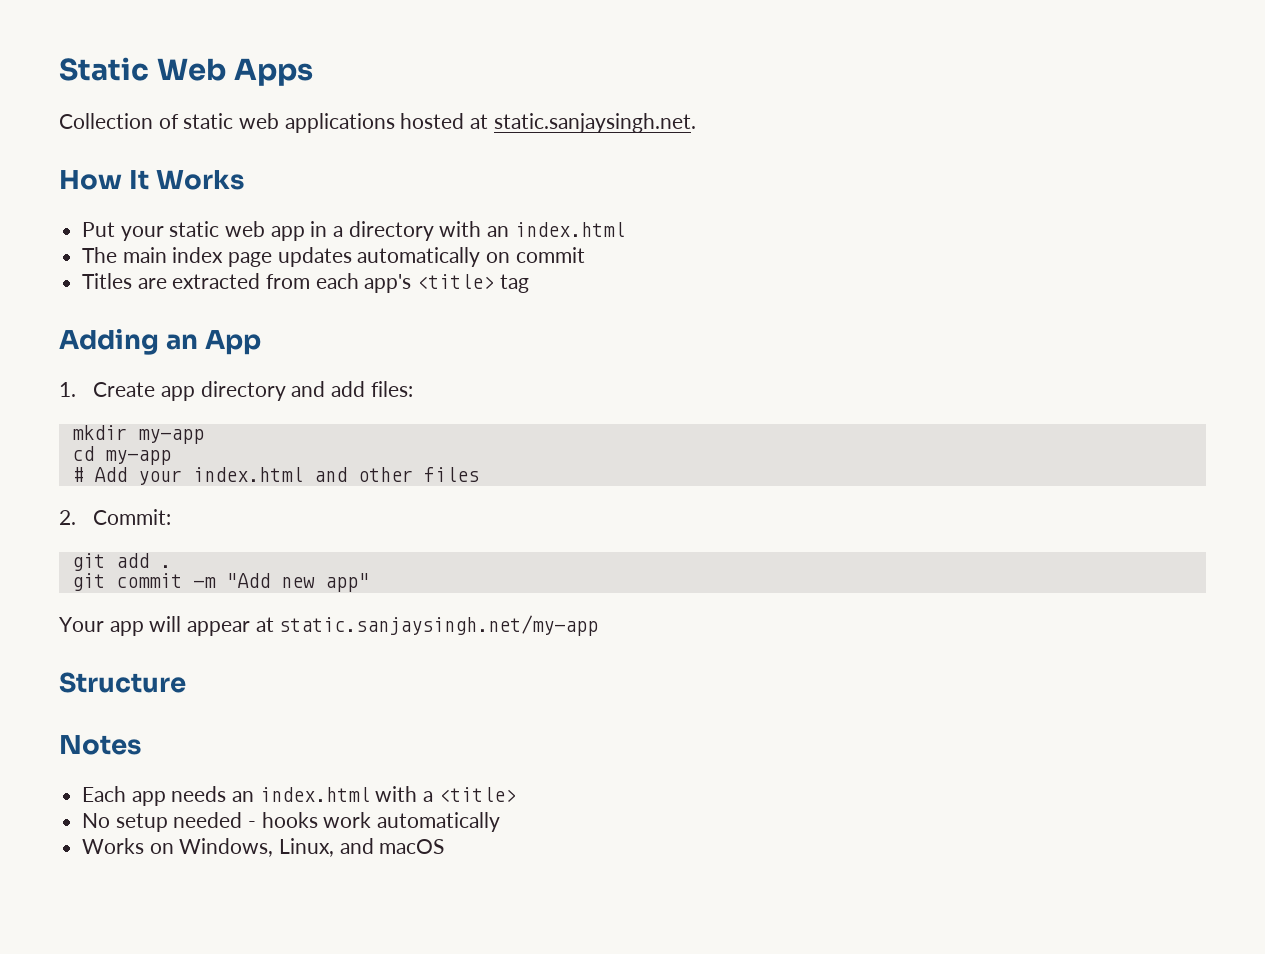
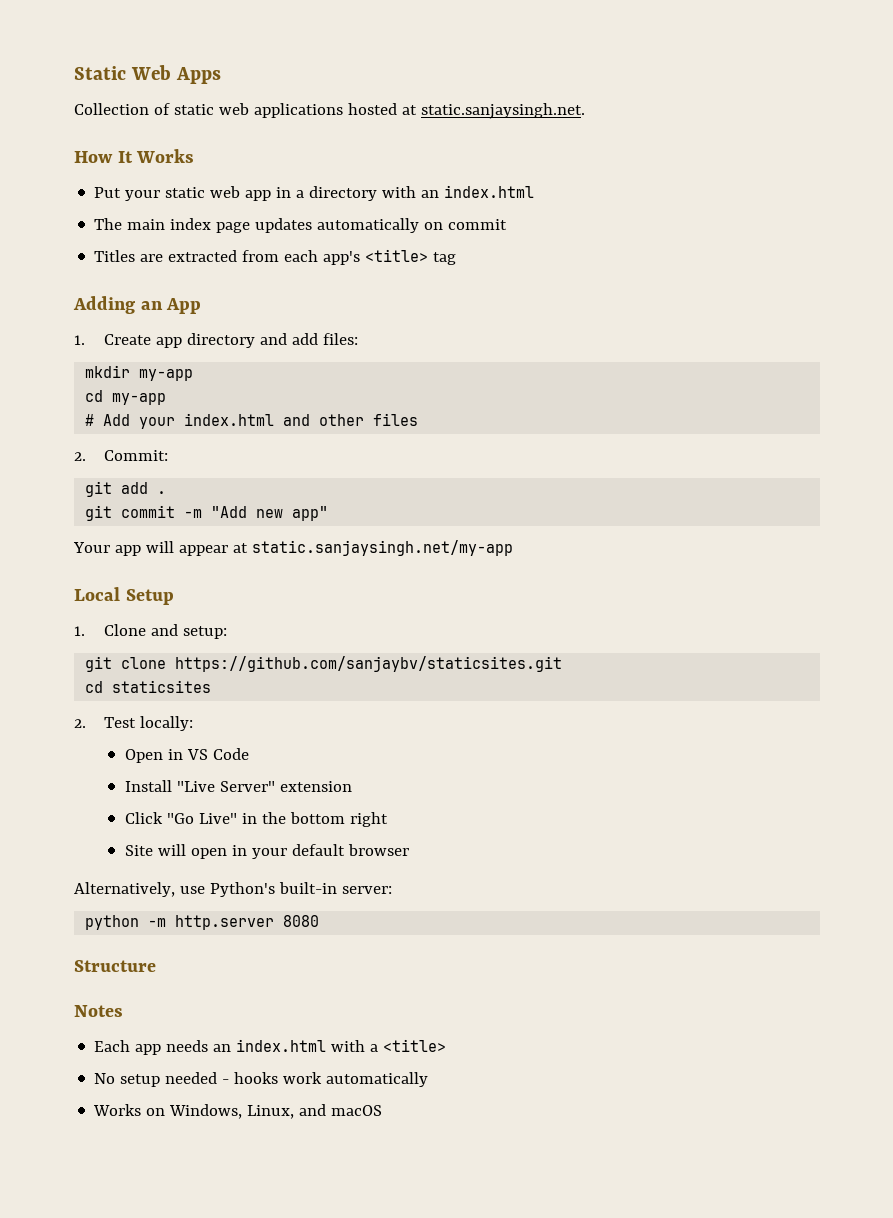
(599, 625) none -> [74,587,174,605] [74,624,228,639] [85,656,563,672] [85,680,212,693] [74,716,194,731] [124,748,249,763] [124,780,352,792] [124,812,388,827] [124,844,409,859] [74,882,392,897] [85,915,320,930] // Local Setup // 1. Clone and setup: // git clone https://github.com/sanjaybv/staticsites.git // cd staticsites // 2. Test locally: // Open in VS Code // Install "Live Server" extension // Click "Go Live" in the bottom right // Site will open in your default browser // Alternatively, use Python's built-in server: // python -m http.server 8080

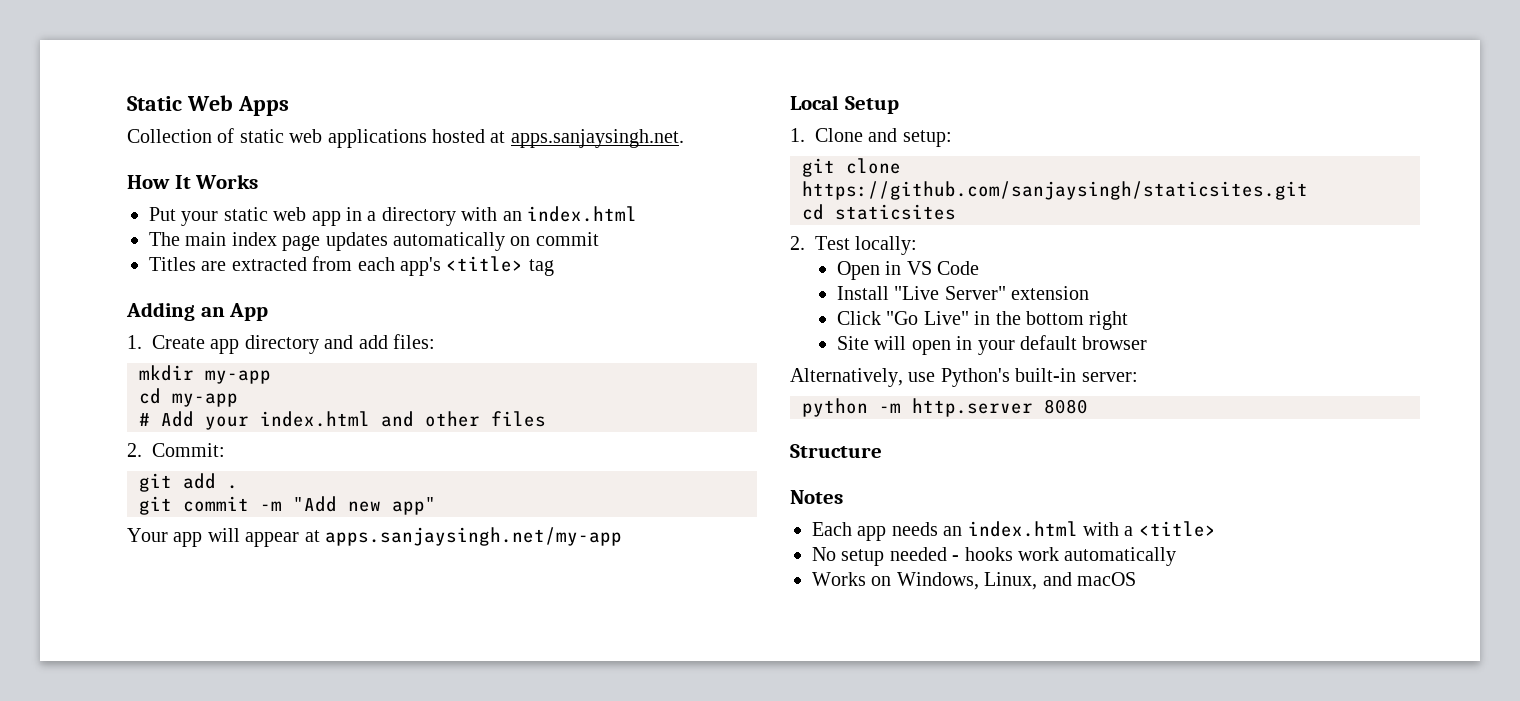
[420,103,585,119] static.sanjaysingh.net. -> [510,129,684,148] apps.sanjaysingh.net.
[251,540,513,556] static.sanjaysingh.net/my-app -> [325,527,622,546] apps.sanjaysingh.net/my-app
[175,656,563,672] https://github.com/sanjaybv/staticsites.git -> [802,181,1308,200] https://github.com/sanjaysingh/staticsites.git

